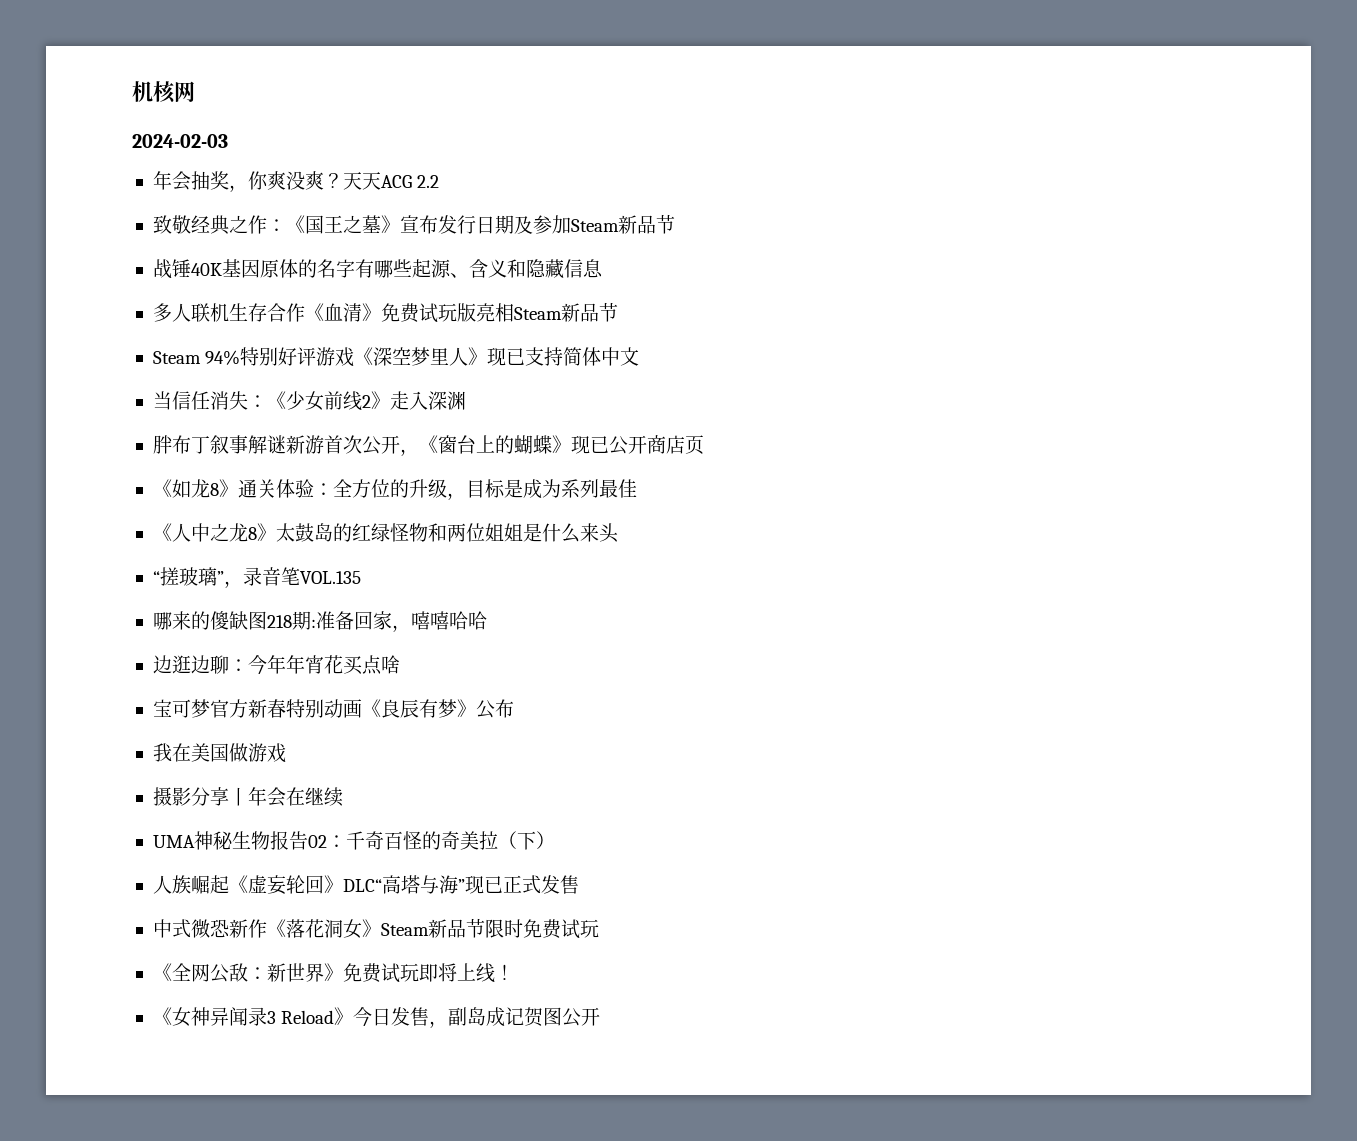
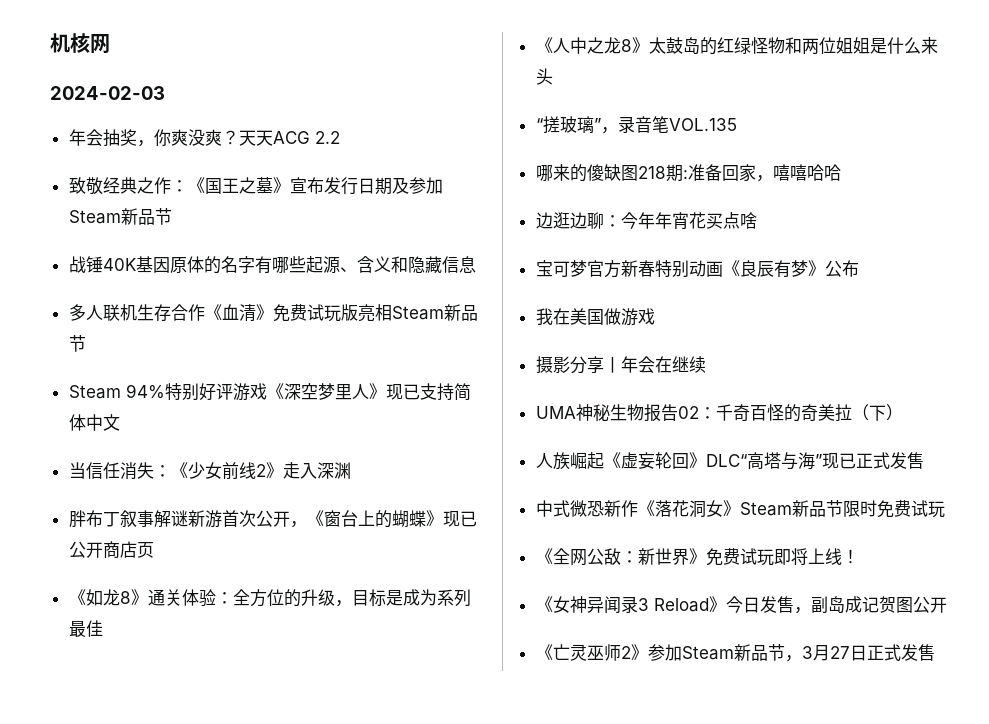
(601, 1016) none -> [535,644,935,662] // 《亡灵巫师2》参加Steam新品节，3月27日正式发售

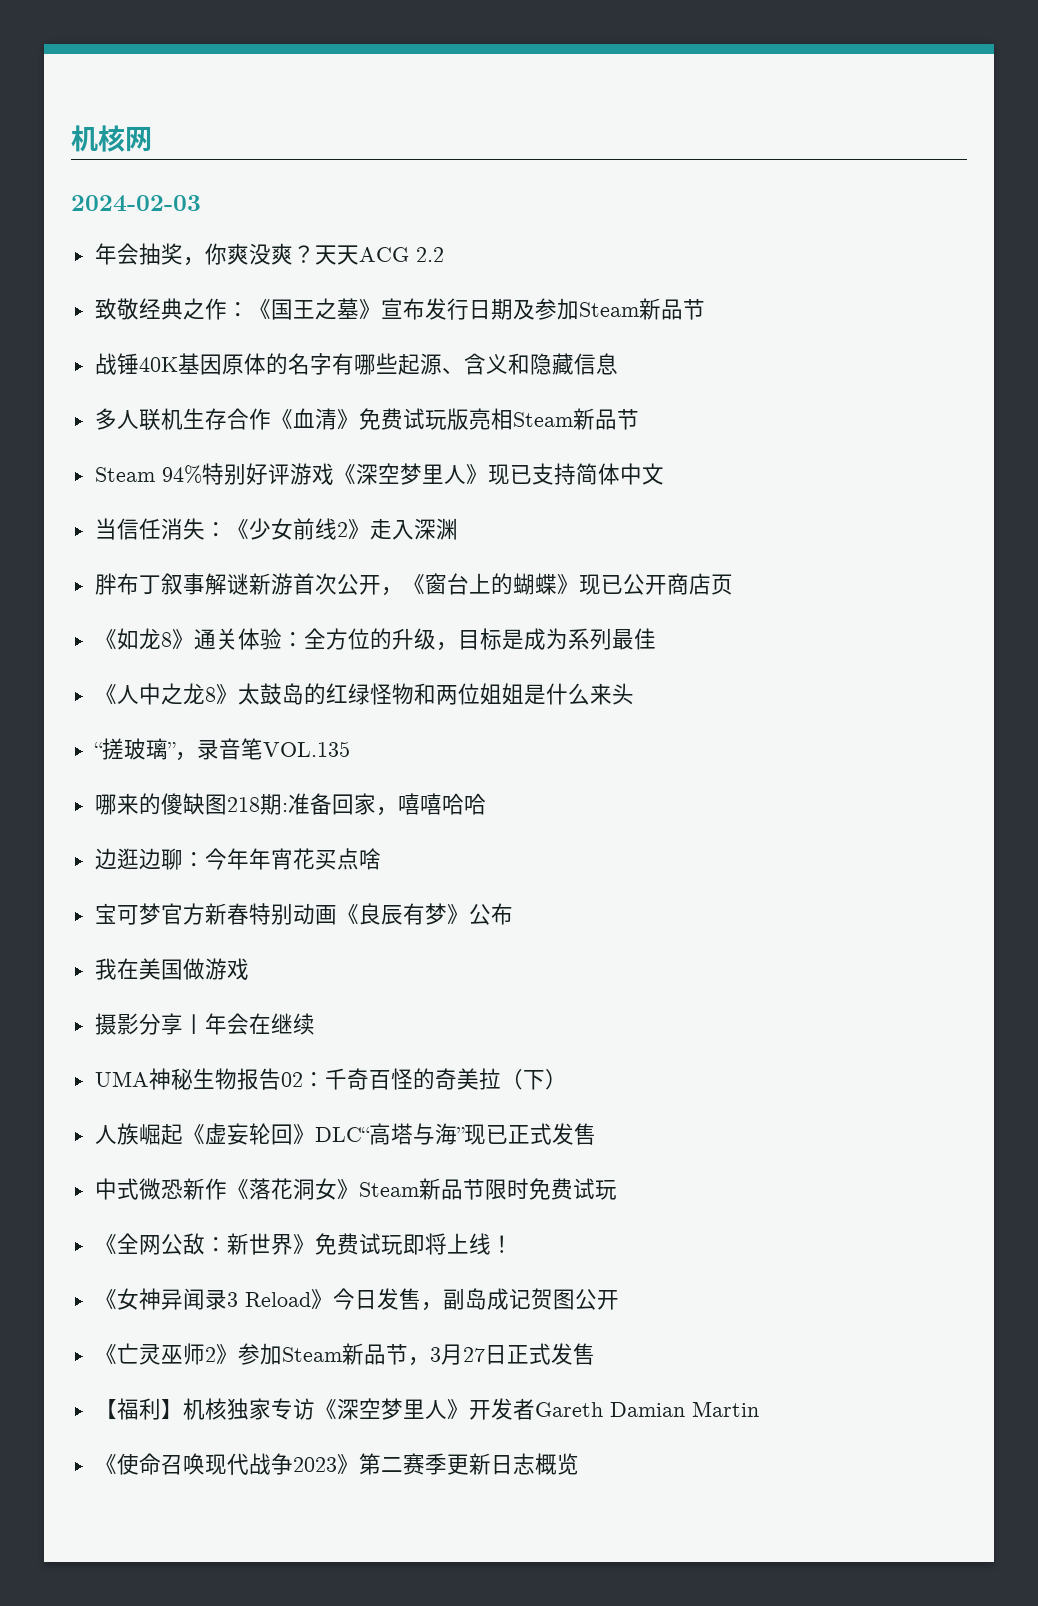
(935, 652) none -> [94,1398,759,1420] [94,1453,579,1475] // 【福利】机核独家专访《深空梦里人》开发者Gareth Damian Martin // 《使命召唤现代战争2023》第二赛季更新日志概览

